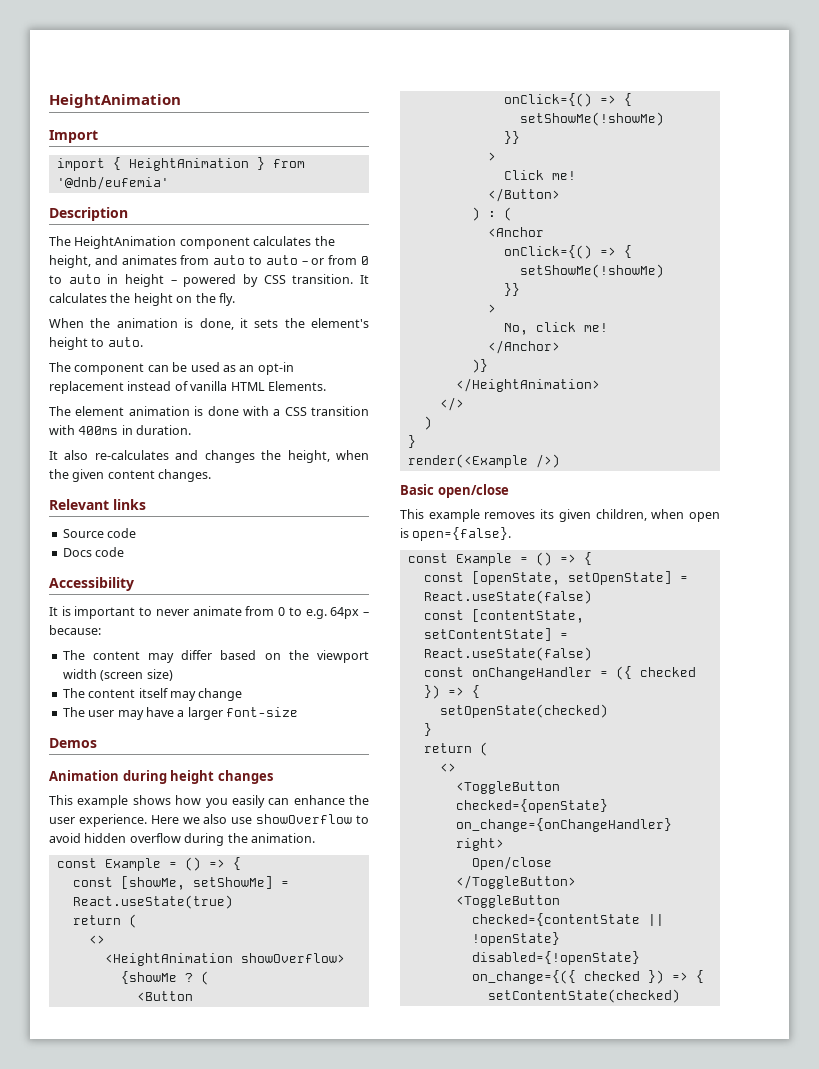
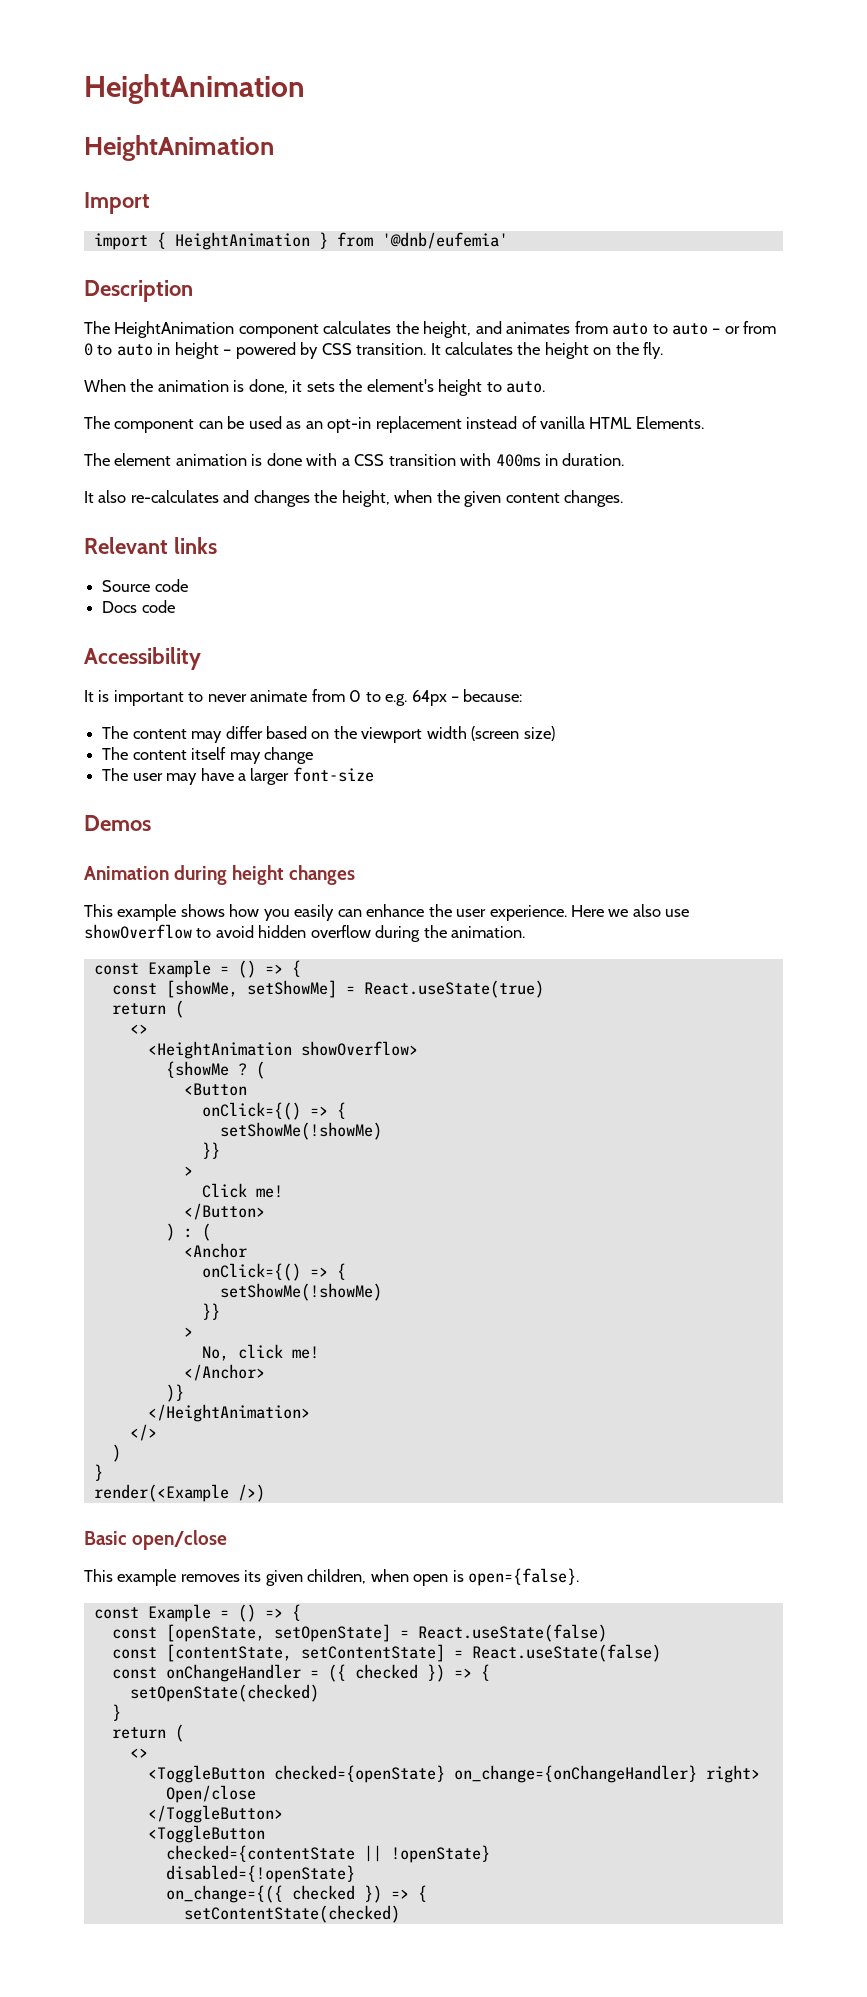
[49,94,181,108] HeightAnimation -> [84,74,305,104] [84,135,274,161] HeightAnimation // HeightAnimation

